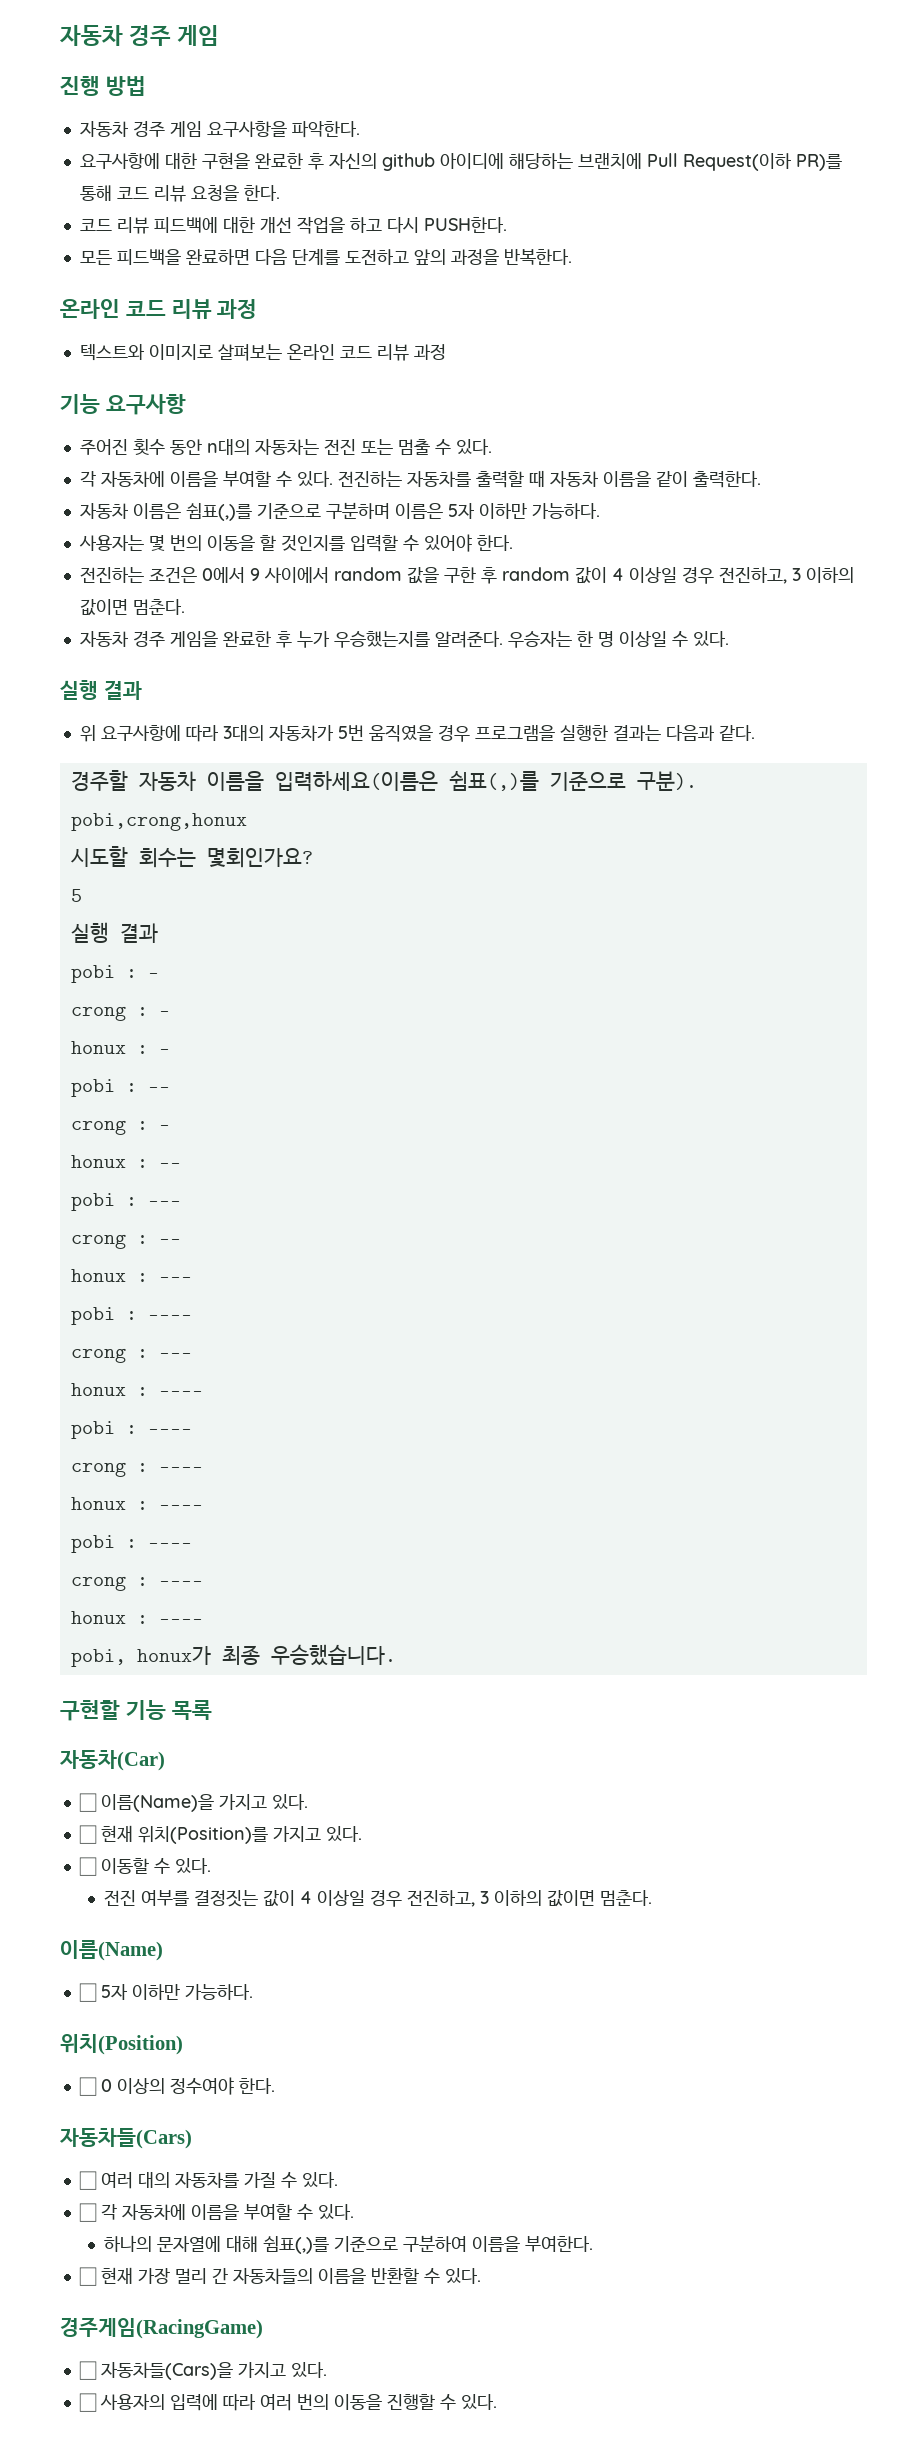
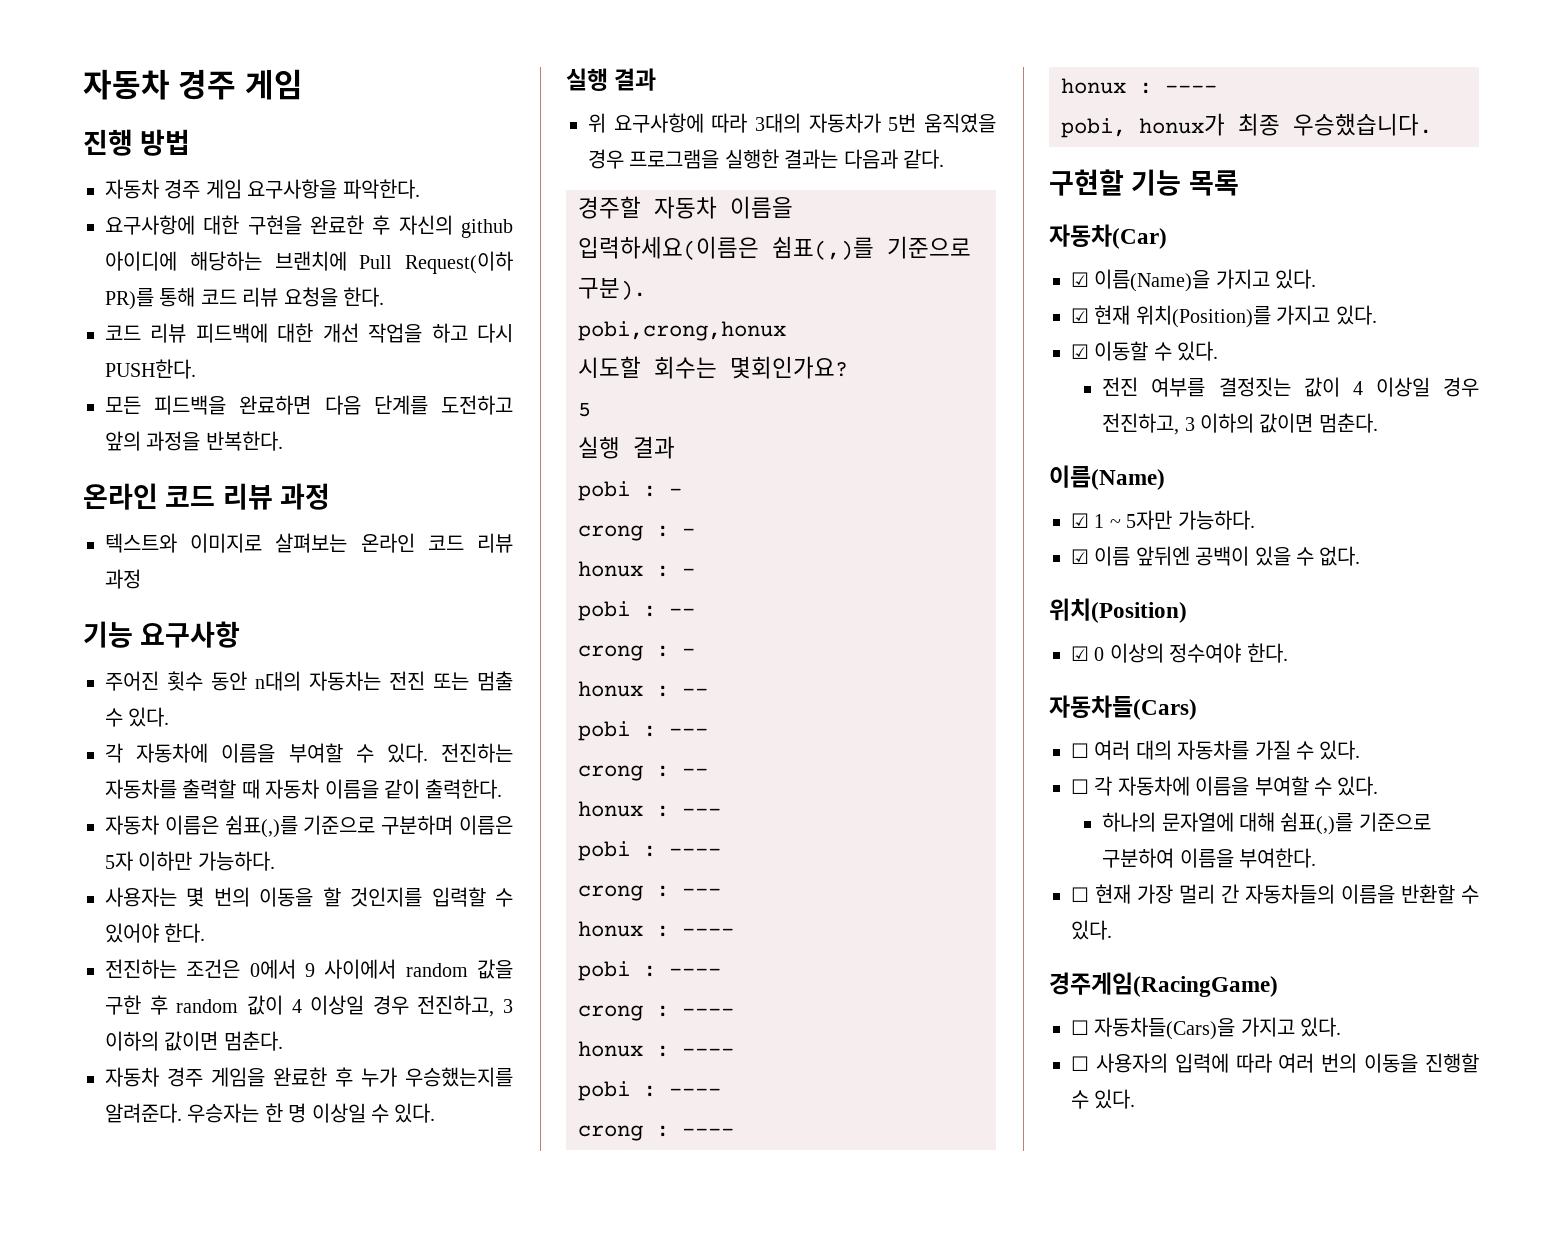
[78,1793,97,1812] ☐ -> [1071,272,1089,287] ☑
[78,1825,97,1844] ☐ -> [1071,308,1089,323] ☑
[78,1857,97,1876] ☐ -> [1071,344,1089,359] ☑
[78,1983,253,2002] ☐ 5자 이하만 가능하다. -> [1071,510,1255,530] [1071,546,1361,566] ☑ 1 ~ 5자만 가능하다. // ☑ 이름 앞뒤엔 공백이 있을 수 없다.
[78,2077,97,2096] ☐ -> [1071,646,1089,661] ☑

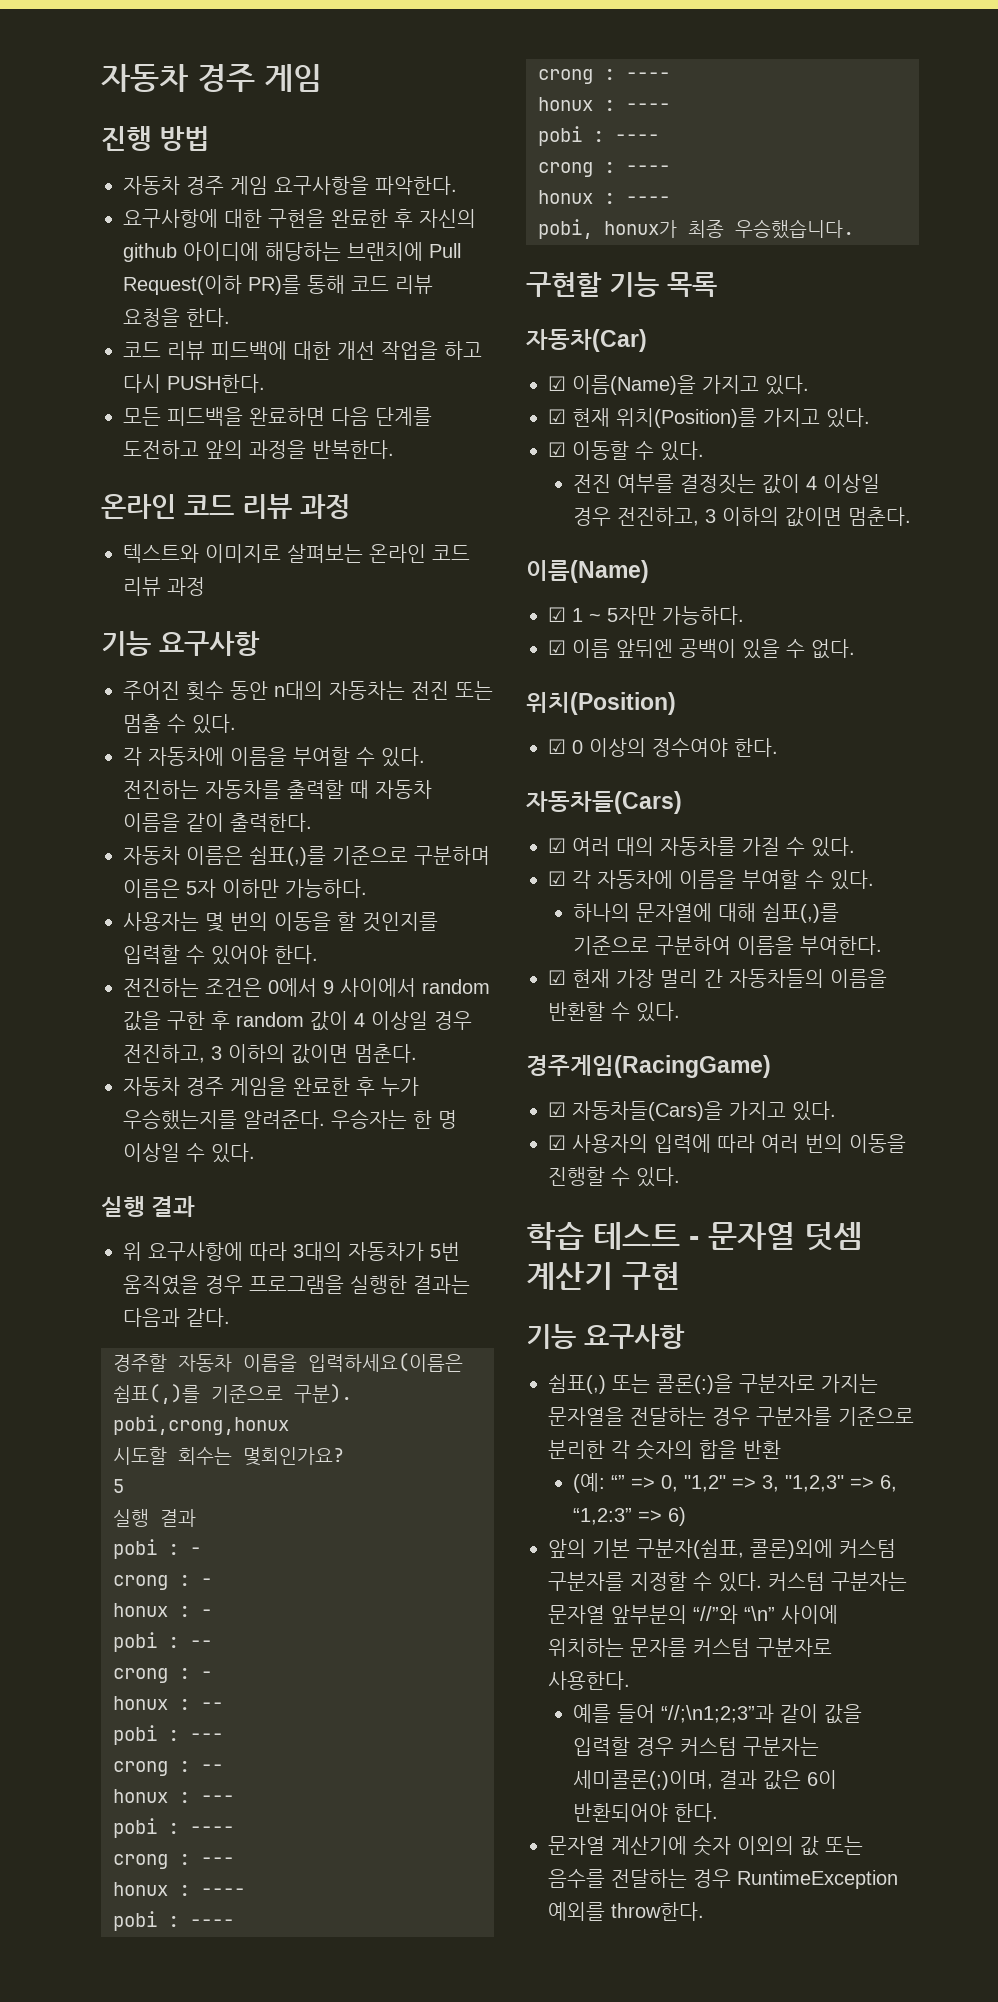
[1071,743,1089,758] ☐ -> [548,838,566,853] ☑
[1071,779,1089,794] ☐ -> [548,871,566,886] ☑
[1071,887,1089,902] ☐ -> [548,970,566,985] ☑
[1071,1020,1089,1035] ☐ -> [548,1102,566,1117] ☑
[1071,1056,1089,1071] ☐ -> [548,1135,566,1150] ☑
(1136, 1099) none -> [526,1222,862,1251] [526,1262,680,1290] [526,1324,685,1349] [548,1374,878,1394] [548,1407,914,1426] [548,1439,781,1460] [573,1473,898,1493] [573,1507,687,1526] [548,1539,896,1559] [548,1572,907,1592] [548,1605,838,1624] [548,1638,832,1657] [548,1671,630,1690] [573,1704,863,1724] [573,1737,820,1756] [573,1770,838,1790] [573,1803,719,1822] [548,1835,863,1856] [548,1869,898,1889] [548,1902,704,1921] // 학습 테스트 - 문자열 덧셈 계산기 구현 // 기능 요구사항 // 쉼표(,) 또는 콜론(:)을 구분자로 가지는 문자열을 전달하는 경우 구분자를 기준으로 분리한 각 숫자의 합을 반환 // (예: “” => 0, "1,2" => 3, "1,2,3" => 6, “1,2:3” => 6) // 앞의 기본 구분자(쉼표, 콜론)외에 커스텀 구분자를 지정할 수 있다. 커스텀 구분자는 문자열 앞부분의 “//”와 “\n” 사이에 위치하는 문자를 커스텀 구분자로 사용한다. // 예를 들어 “//;\n1;2;3”과 같이 값을 입력할 경우 커스텀 구분자는 세미콜론(;)이며, 결과 값은 6이 반환되어야 한다. // 문자열 계산기에 숫자 이외의 값 또는 음수를 전달하는 경우 RuntimeException 예외를 throw한다.

